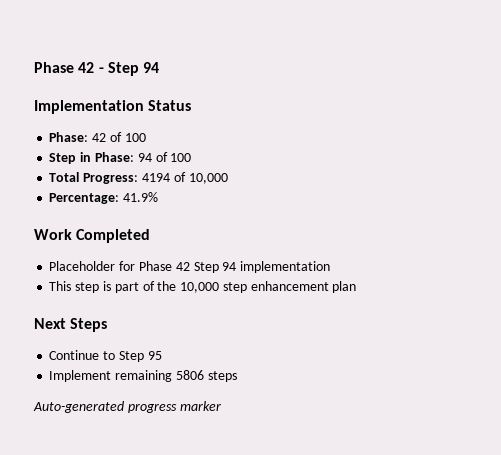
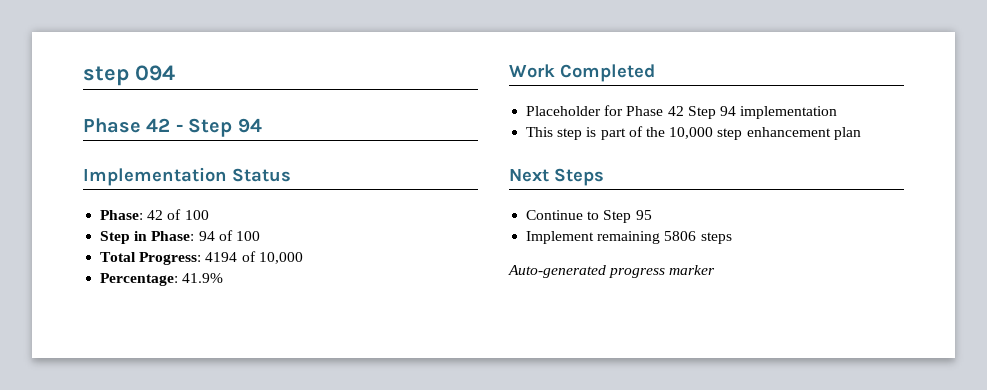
(34, 67) none -> [83,65,175,86] step 094 //

